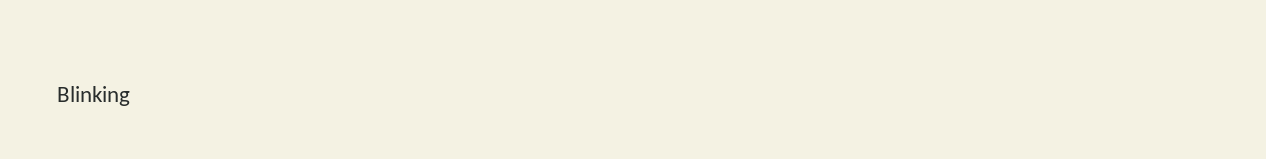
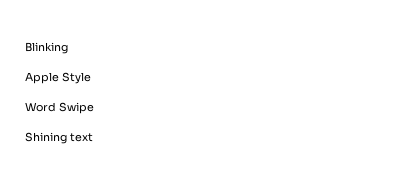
(130, 96) none -> [25,72,91,84] [25,102,94,114] [25,132,93,144] // Apple Style // Word Swipe // Shining text

